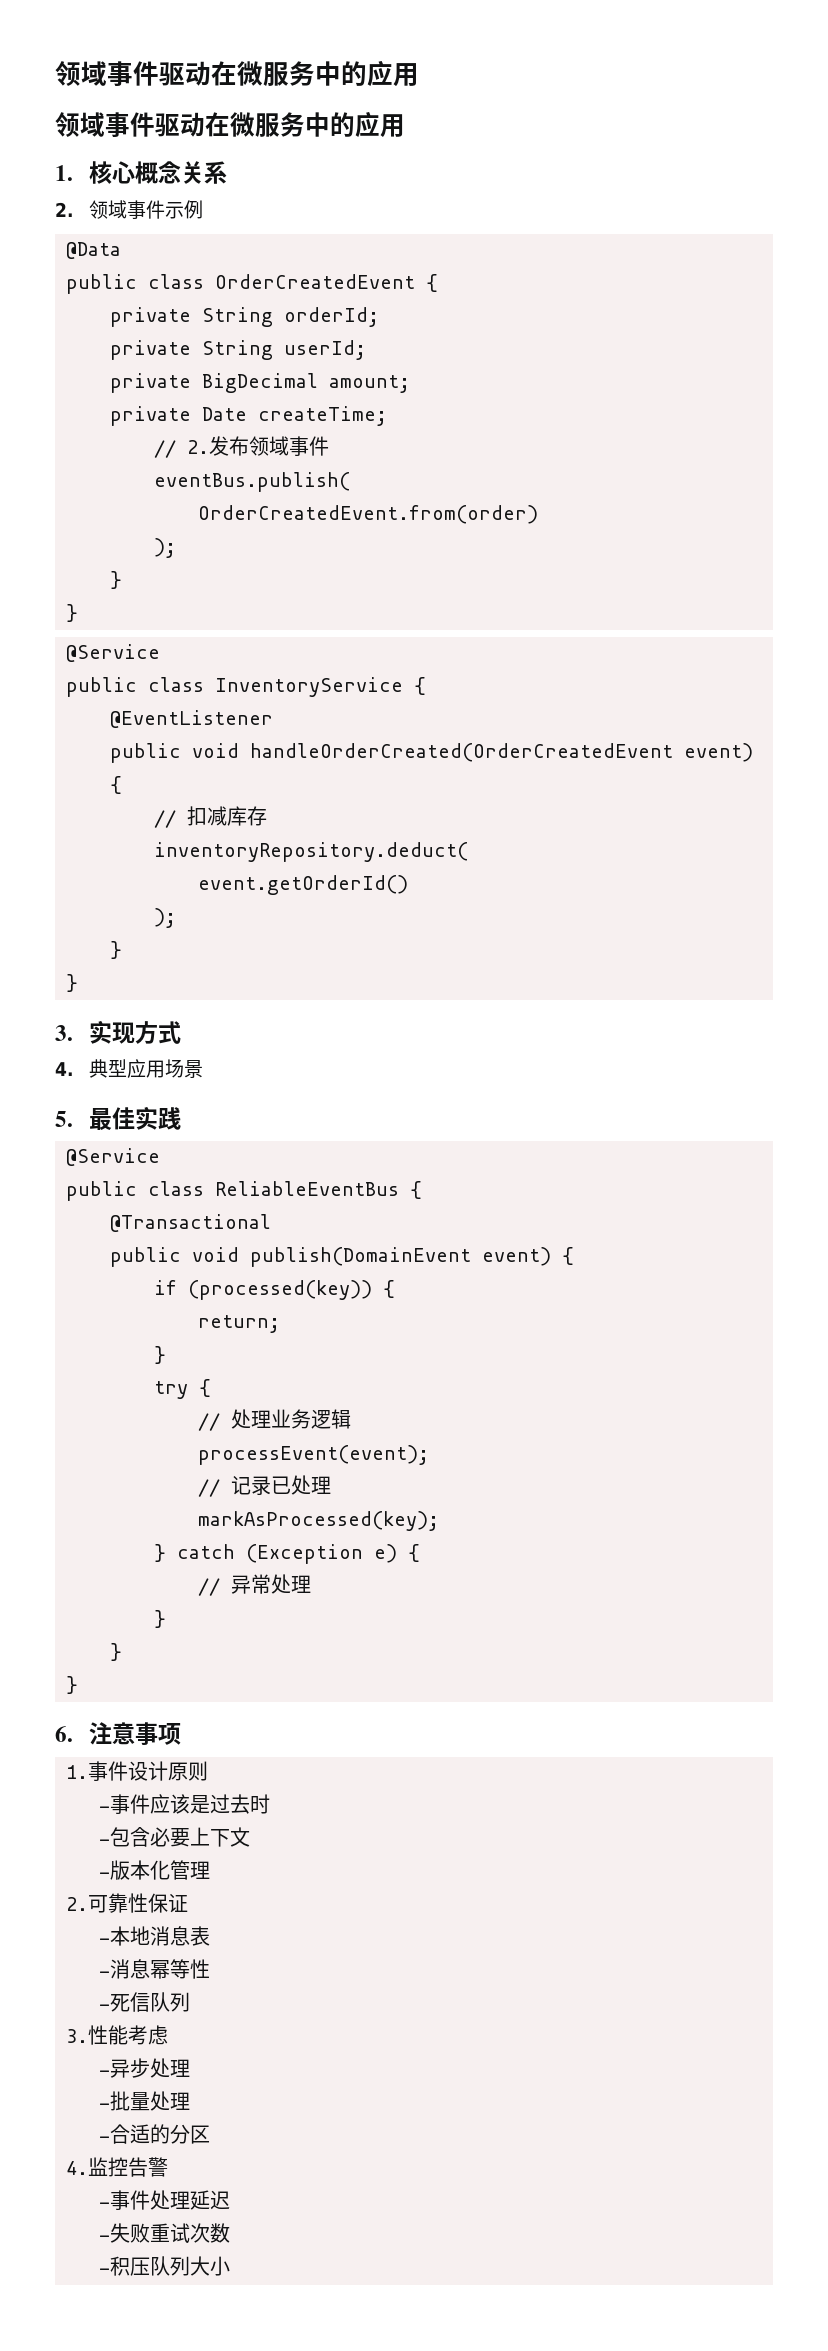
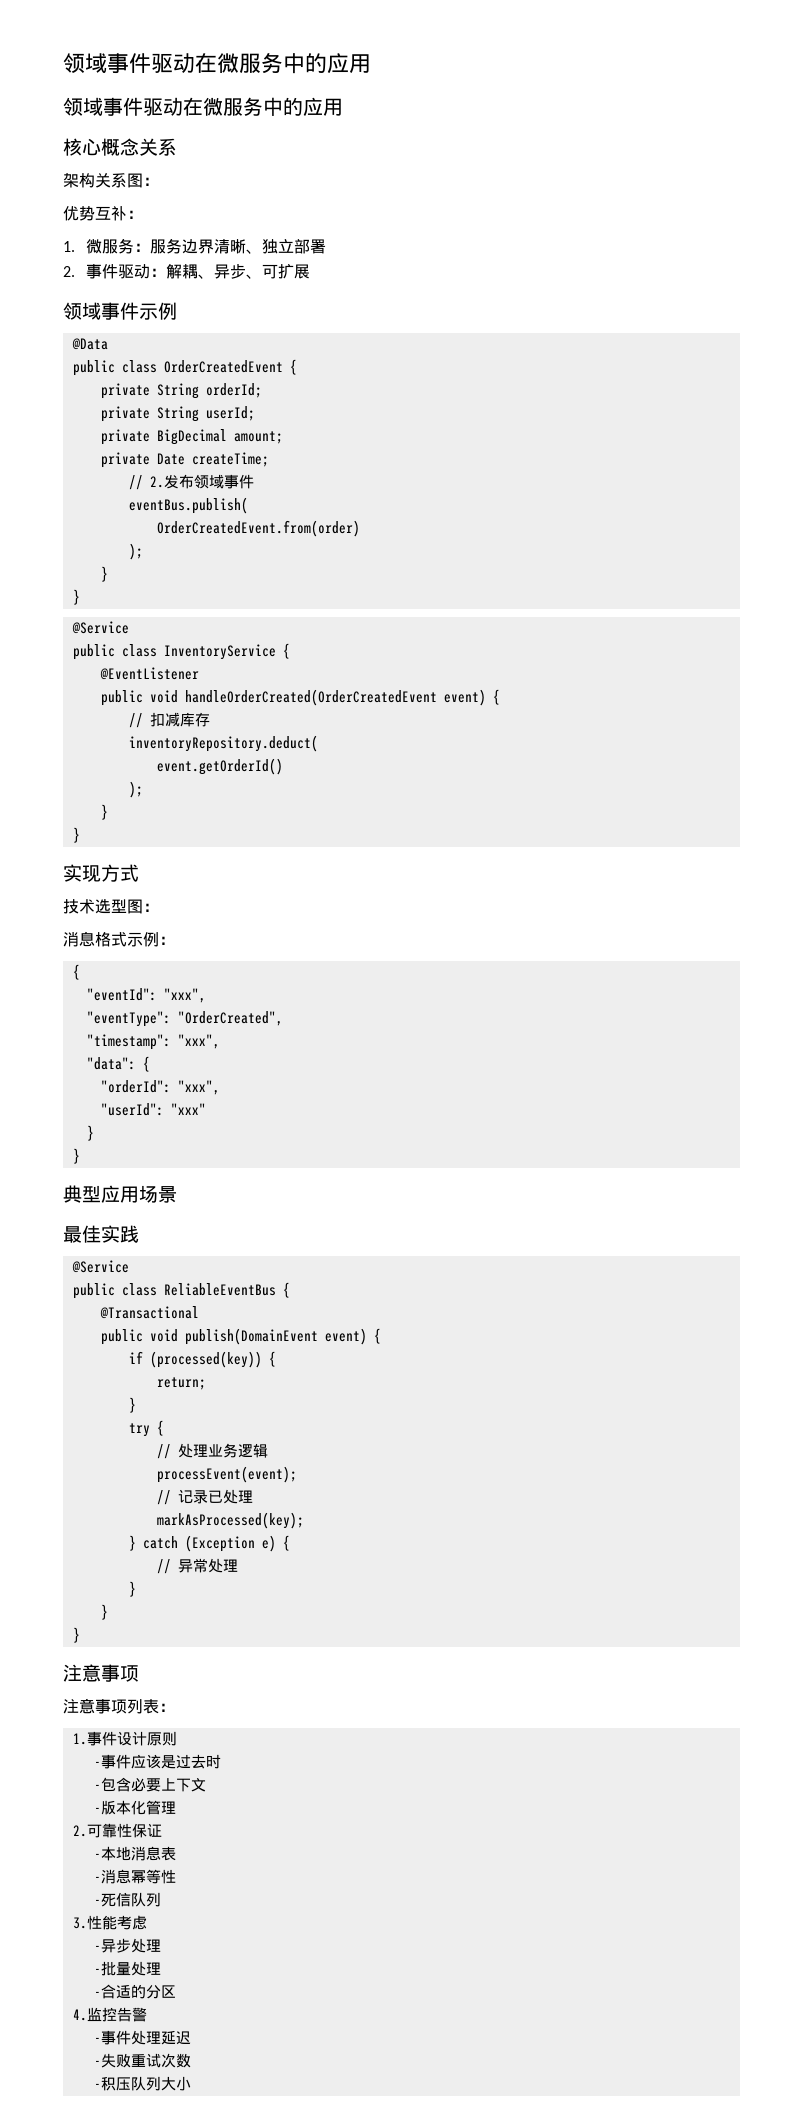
[55,165,73,181] 1. -> (343, 107) none
[55,202,74,217] 2. -> [63,173,159,188] [63,206,143,221] [63,238,326,254] [63,264,310,279] 架构关系图： // 优势互补： // 1.微服务：服务边界清晰、独立部署 // 2.事件驱动：解耦、异步、可扩展 //
[55,1025,73,1041] 3. -> (80, 835) none
[55,1062,74,1076] 4. -> [63,899,159,914] [63,931,175,947] [72,964,80,980] [86,988,206,1003] [86,1011,283,1027] [86,1034,220,1050] [86,1056,150,1072] [100,1080,220,1095] [100,1103,206,1116] [86,1125,94,1141] [72,1148,80,1164] 技术选型图： // 消息格式示例： // { // "eventId": "xxx", // "eventType": "OrderCreated", // "timestamp": "xxx", // "data": { // "orderId": "xxx", // "userId": "xxx" // } // } //
[55,1111,73,1127] 5. -> (177, 1194) none
[55,1722,182,1745] 6.注意事项 -> [63,1664,139,1682] [63,1698,175,1714] 注意事项 // 注意事项列表：

